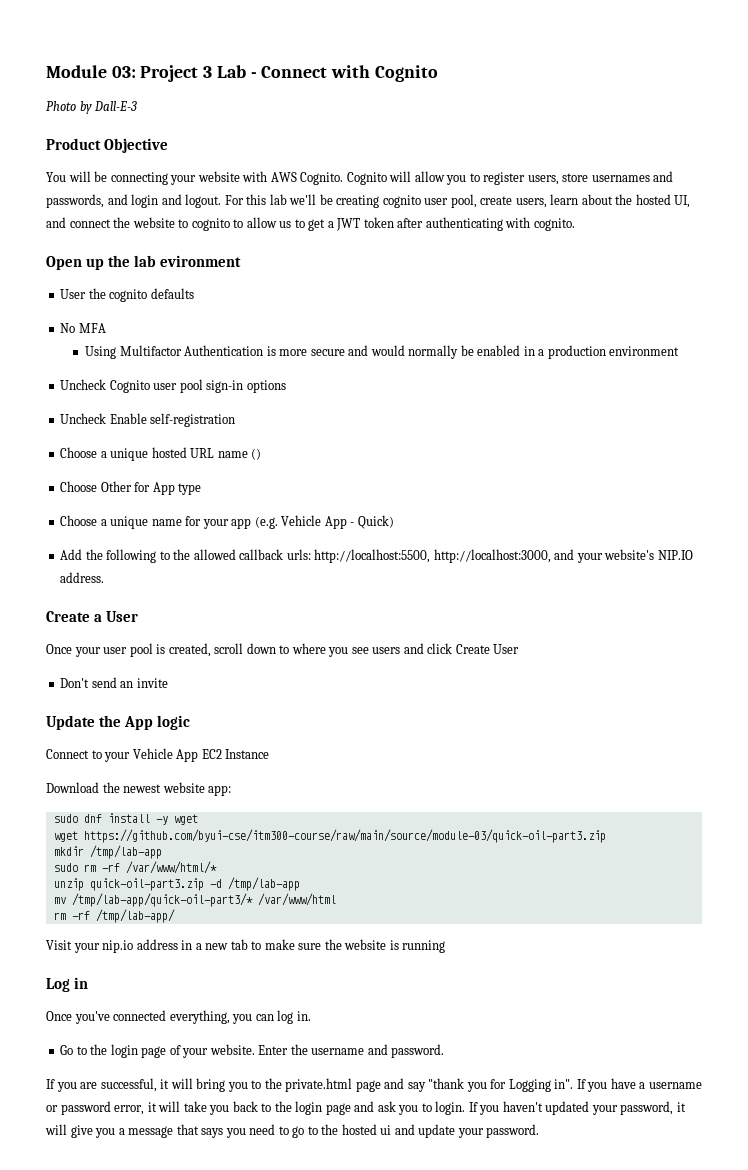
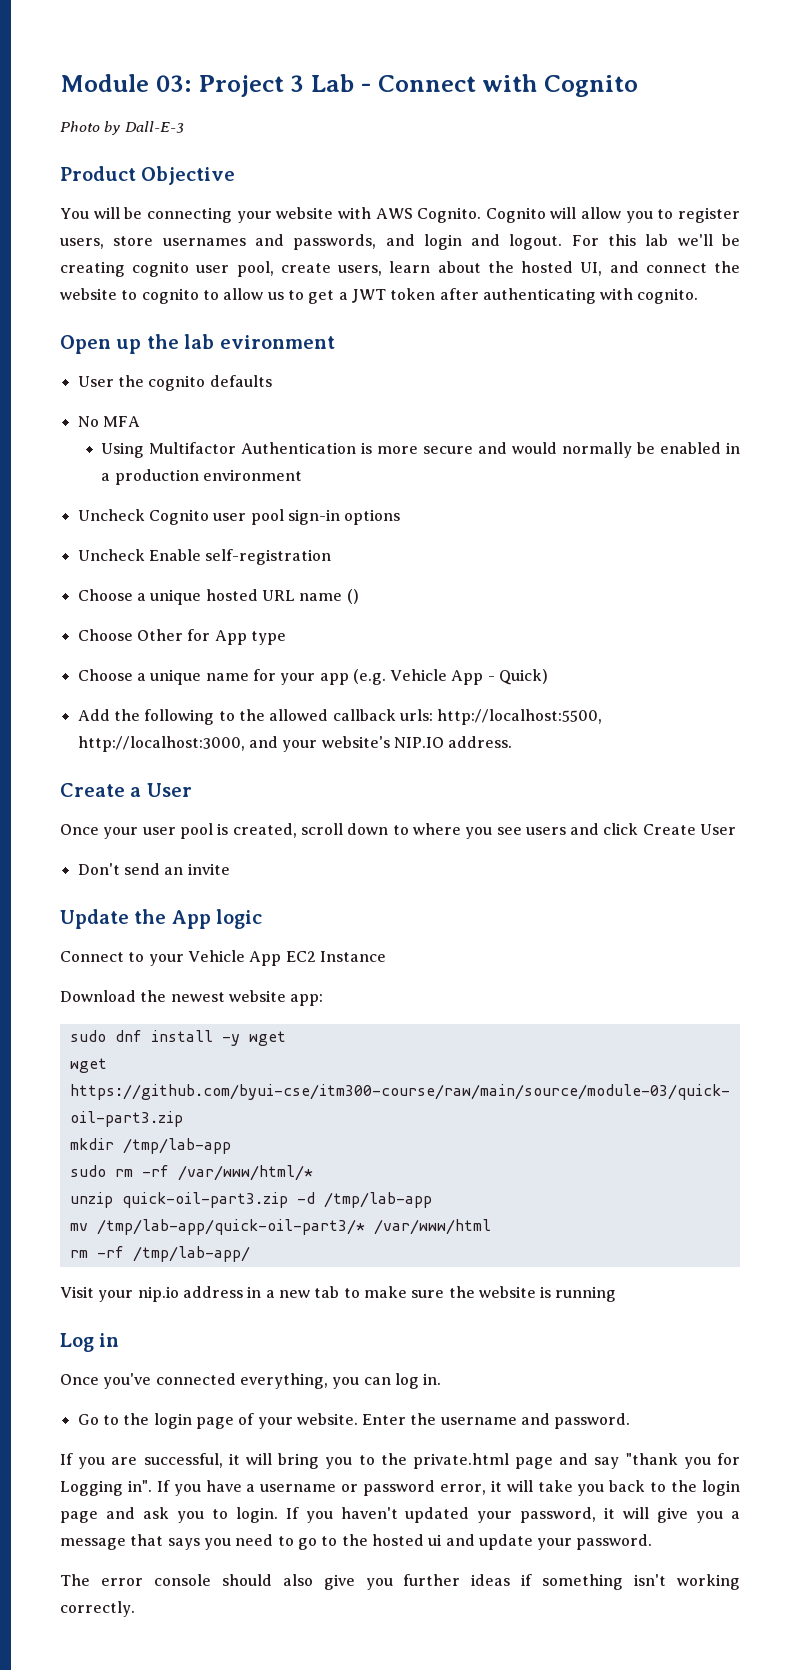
(540, 1131) none -> [60,1574,740,1590] [60,1601,135,1617] // The error console should also give you further ideas if something isn't working correctly.

